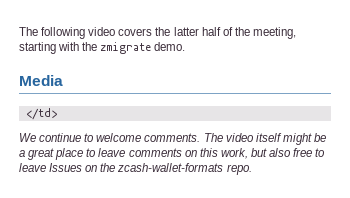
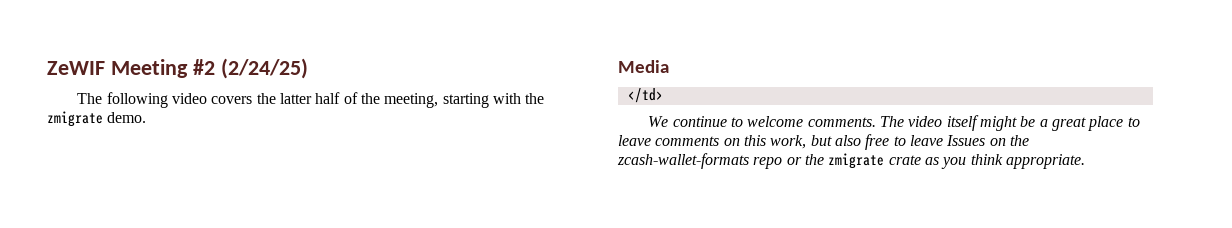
(19, 31) none -> [47,58,308,79] ZeWIF Meeting #2 (2/24/25) //
[226,164,252,175] repo. -> [753,153,1085,169] repo or the zmigrate crate as you think appropriate.

